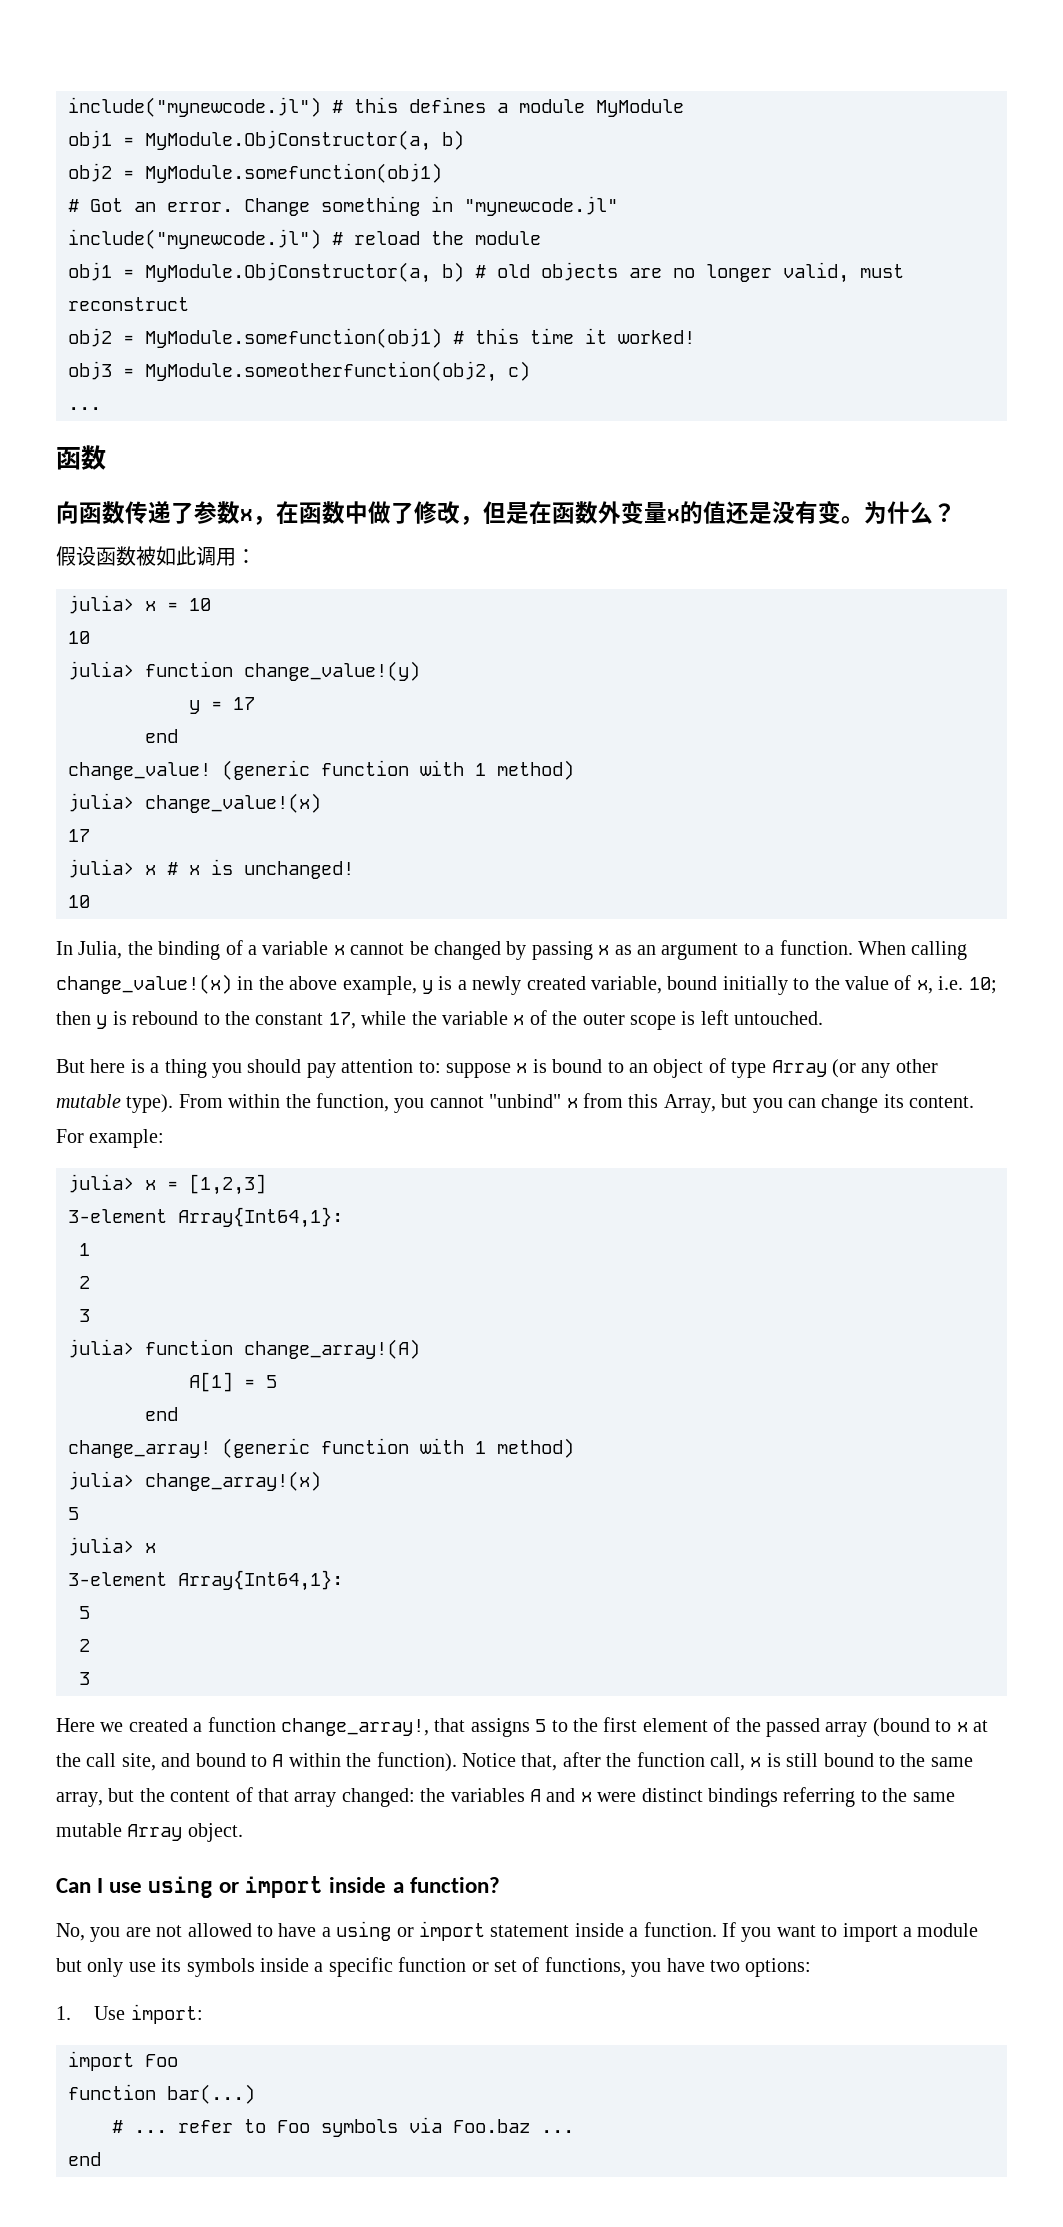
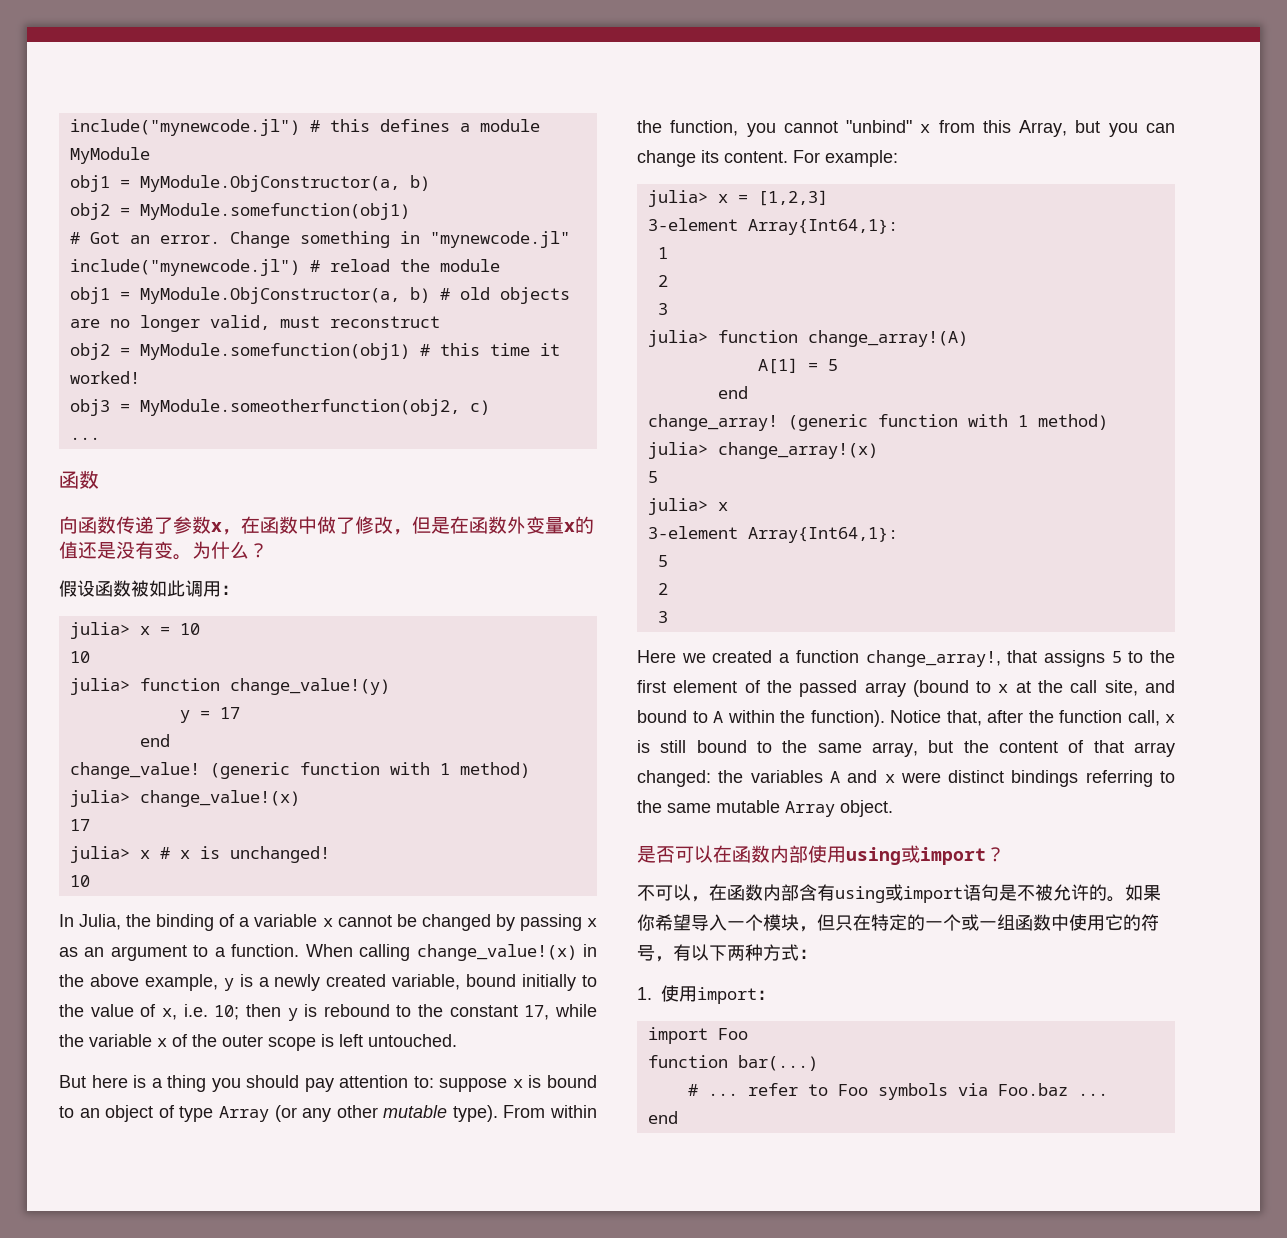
[56,1876,500,1898] [56,1921,979,1942] [56,1957,812,1977] Can I use using or import inside a function? // No, you are not allowed to have a using or import statement inside a function. If you want to import a module but only use its symbols inside a specific function or set of functions, you have two options: -> [637,845,1005,865] [637,884,1161,903] [637,914,1159,932] [637,944,817,962] 是否可以在函数内部使用using或import？ // 不可以，在函数内部含有using或import语句是不被允许的。如果你希望导入一个模块，但只在特定的一个或一组函数中使用它的符号，有以下两种方式：
[94,2004,203,2024] Use import: -> [661,985,775,1004] 使用import：

